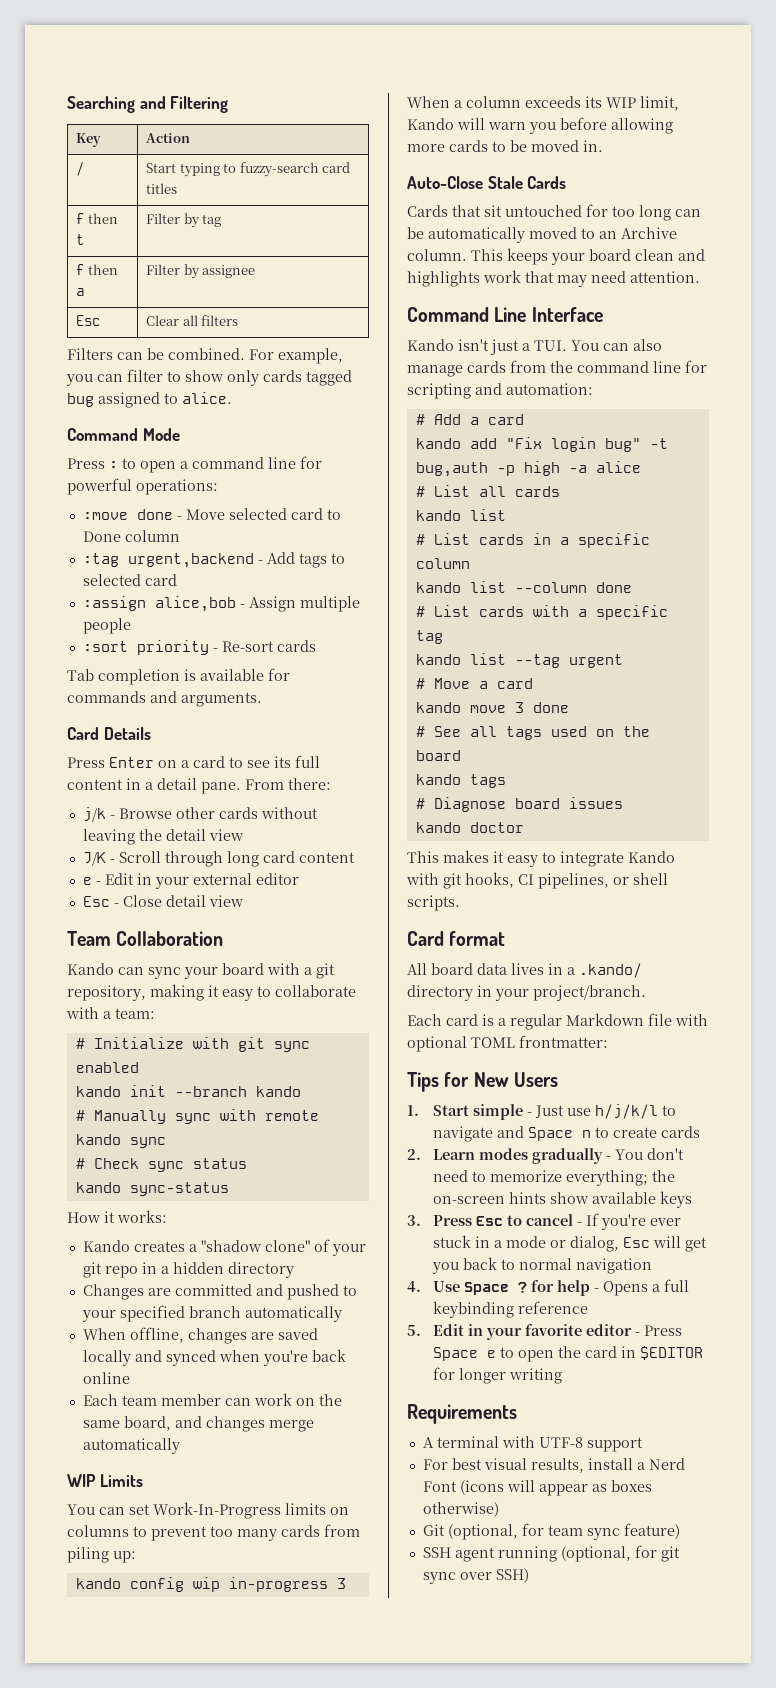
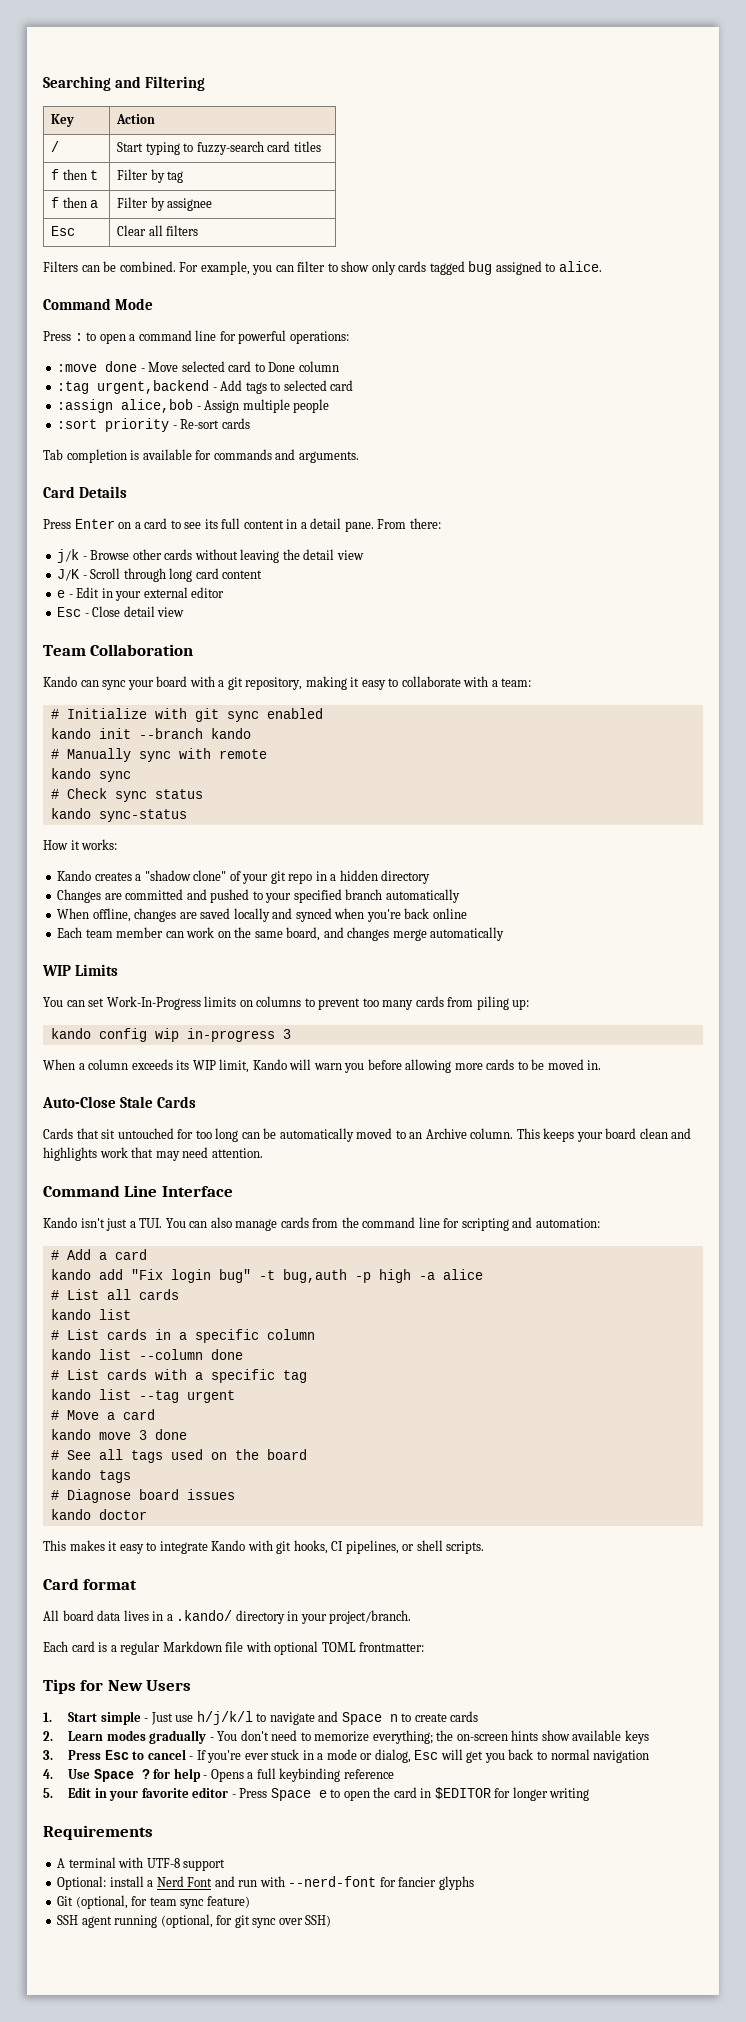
[422,1458,685,1473] [422,1480,652,1496] [422,1502,499,1517] For best visual results, install a Nerd Font (icons will appear as boxes otherwise) -> [57,1876,474,1890] Optional: install a Nerd Font and run with --nerd-font for fancier glyphs

